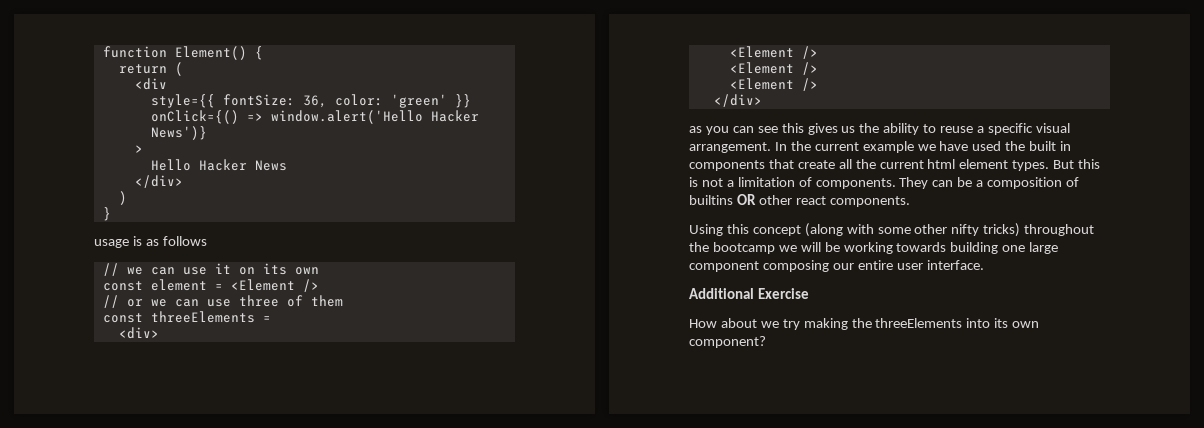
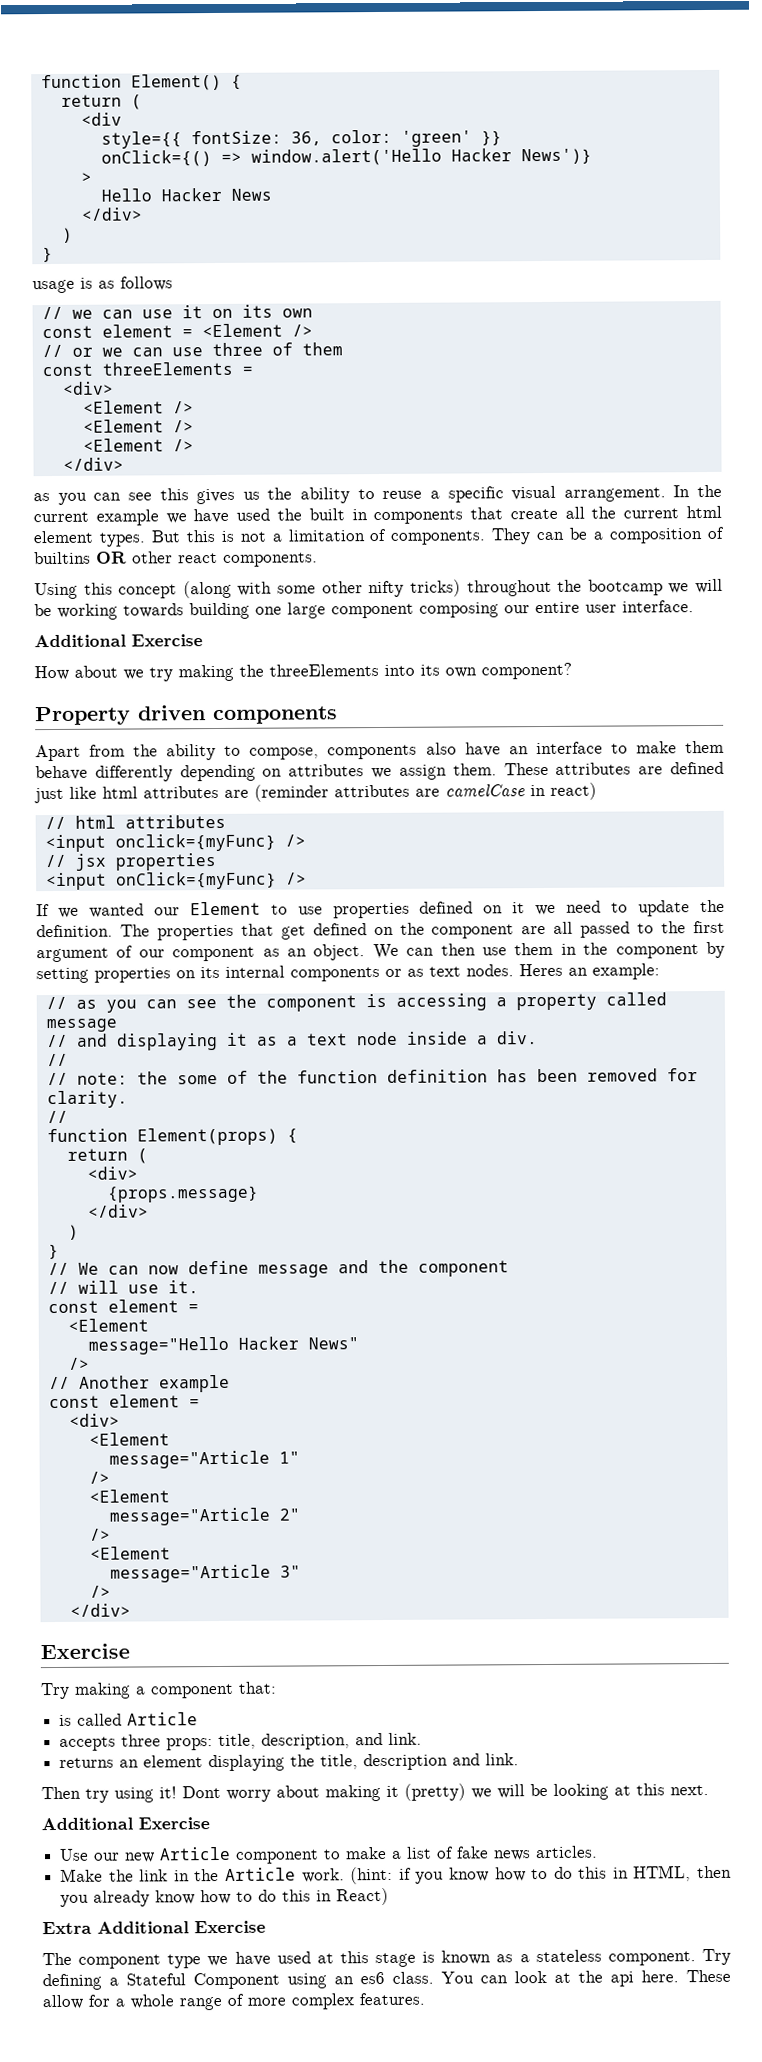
(766, 342) none -> [35,705,338,726] [35,740,725,762] [35,761,725,782] [34,782,597,804] [44,814,226,830] [44,833,306,853] [44,853,217,871] [45,871,307,891] [36,899,725,919] [36,920,726,941] [36,941,725,963] [36,963,660,984] [45,992,667,1013] [45,1018,117,1033] [46,1031,538,1051] [46,1053,68,1067] [46,1068,698,1086] [46,1090,128,1109] [46,1110,68,1124] [46,1127,298,1146] [66,1148,148,1164] [86,1166,138,1180] [106,1185,259,1203] [87,1204,149,1218] [67,1224,79,1240] [47,1243,59,1260] [47,1259,509,1278] [47,1280,199,1295] [47,1299,199,1314] [67,1318,149,1332] [87,1336,359,1355] [67,1357,90,1370] [48,1374,230,1393] [48,1394,200,1409] [68,1413,120,1427] [88,1432,170,1446] [108,1450,300,1469] [88,1471,110,1484] [88,1489,170,1503] [108,1507,300,1526] [89,1528,111,1541] [89,1546,171,1560] [109,1564,301,1583] [89,1585,111,1598] [69,1603,131,1617] [40,1643,130,1660] [40,1681,277,1700] [59,1712,199,1726] [59,1732,423,1751] [59,1753,520,1772] [41,1783,709,1803] [41,1817,210,1831] [59,1845,599,1864] [60,1865,733,1885] [60,1887,390,1907] [42,1920,266,1935] [42,1948,731,1969] [42,1969,731,1991] [42,1992,425,2011] // Property driven components // Apart from the ability to compose, components also have an interface to make them behave differently depending on attributes we assign them. These attributes are defined just like html attributes are (reminder attributes are camelCase in react) // // html attributes // <input onclick={myFunc} /> // // jsx properties // <input onClick={myFunc} /> // If we wanted our Element to use properties defined on it we need to update the definition. The properties that get defined on the component are all passed to the first argument of our component as an object. We can then use them in the component by setting properties on its internal components or as text nodes. Heres an example: // // as you can see the component is accessing a property called message // // and displaying it as a text node inside a div. // // // // note: the some of the function definition has been removed for clarity. // // // function Element(props) { // return ( // <div> // {props.message} // </div> // ) // } // // We can now define message and the component // // will use it. // const element = // <Element // message="Hello Hacker News" // /> // // Another example // const element = // <div> // <Element // message="Article 1" // /> // <Element // message="Article 2" // /> // <Element // message="Article 3" // /> // </div> // Exercise // Try making a component that: // is called Article // accepts three props: title, description, and link. // returns an element displaying the title, description and link. // Then try using it! Dont worry about making it (pretty) we will be looking at this next. // Additional Exercise // Use our new Article component to make a list of fake news articles. // Make the link in the Article work. (hint: if you know how to do this in HTML, then you already know how to do this in React) // Extra Additional Exercise // The component type we have used at this stage is known as a stateless component. Try defining a Stateful Component using an es6 class. You can look at the api here. These allow for a whole range of more complex features.

